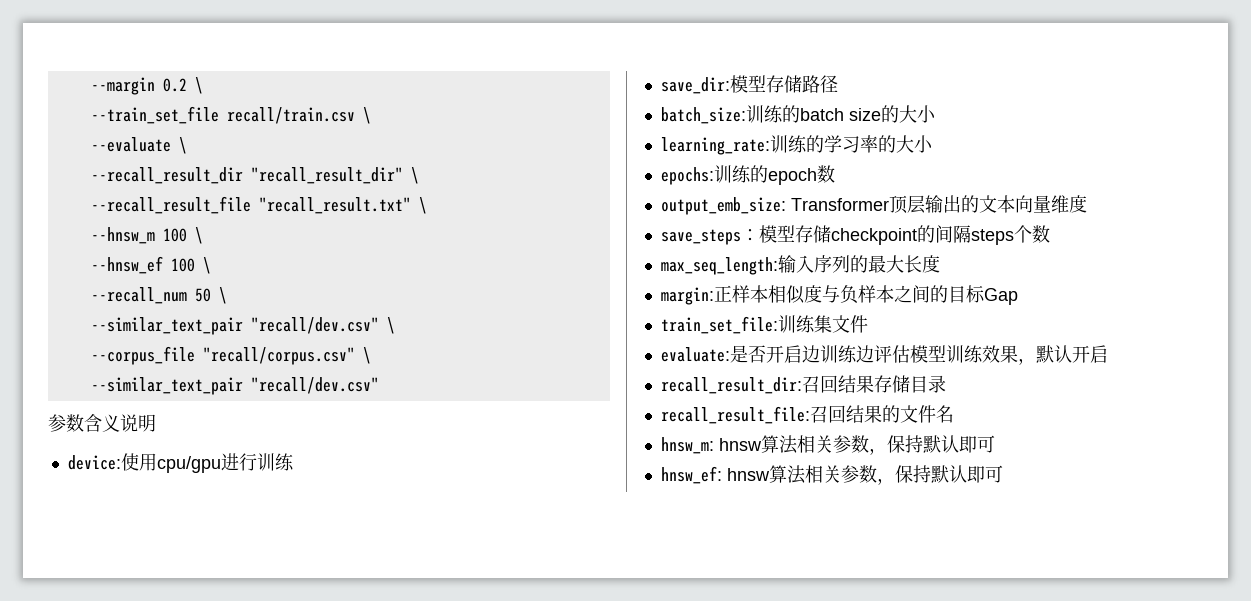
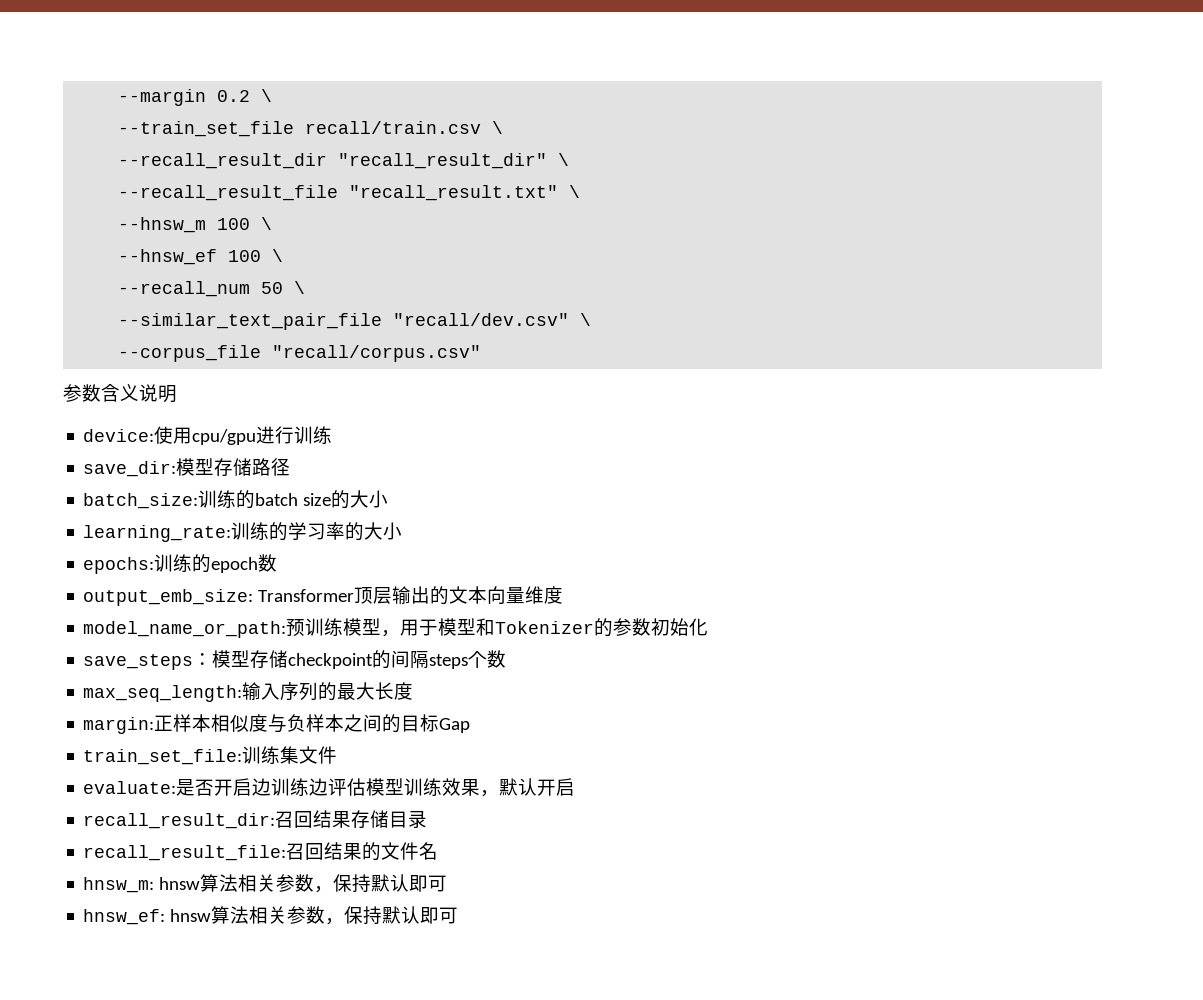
[90,137,187,154] // --evaluate \ -> (504, 127) none
[90,317,243,335] --similar_text_pair -> [118,313,383,330] --similar_text_pair_file
[362,347,371,364] [90,377,379,395] \ // --similar_text_pair "recall/dev.csv" -> (482, 353) none
(1087, 204) none -> [83,618,709,638] // model_name_or_path:预训练模型，用于模型和Tokenizer的参数初始化

